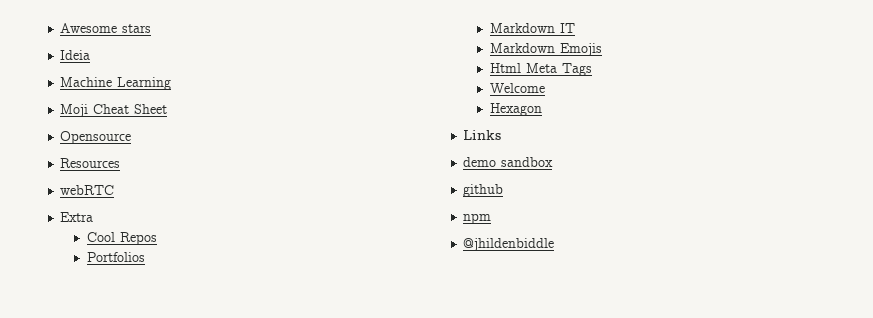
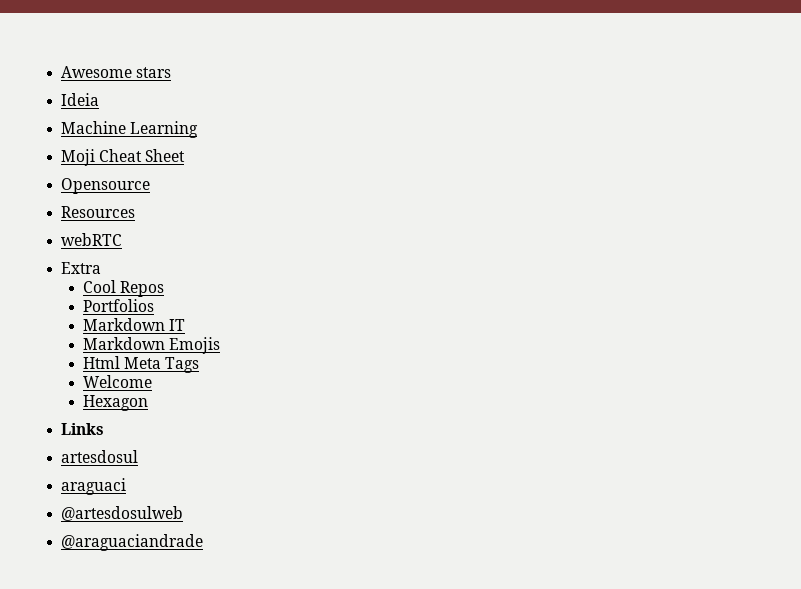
[463,157,554,167] [463,184,504,197] [463,213,492,224] [463,238,555,251] demo sandbox // github // npm // @jhildenbiddle -> [61,450,139,463] [61,478,127,495] [61,506,184,521] [61,534,204,551] artesdosul // araguaci // @artesdosulweb // @araguaciandrade

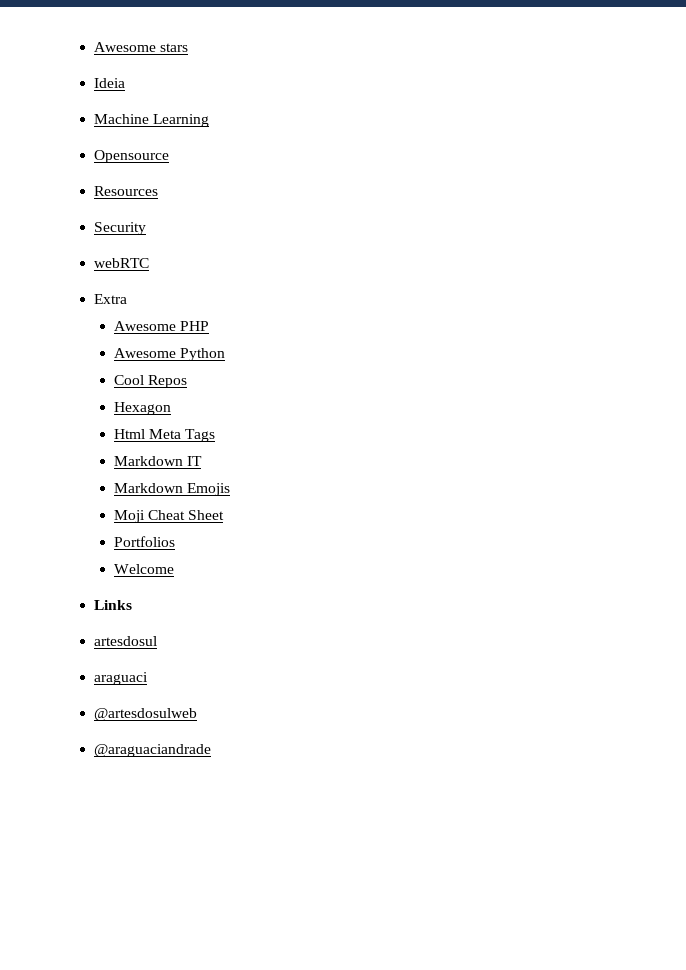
[61,149,186,166] // Moji Cheat Sheet -> (210, 120) none
(136, 212) none -> [94,222,147,235] // Security
[82,280,164,297] [82,299,154,312] Cool Repos // Portfolios -> [113,321,209,331] [113,348,225,361] [113,375,187,388] [113,402,171,415] [113,429,215,442] Awesome PHP // Awesome Python // Cool Repos // Hexagon // Html Meta Tags
[82,356,200,373] Html Meta Tags -> [113,510,224,523] [113,536,175,547] Moji Cheat Sheet // Portfolios
[82,395,148,411] // Hexagon -> (174, 569) none

